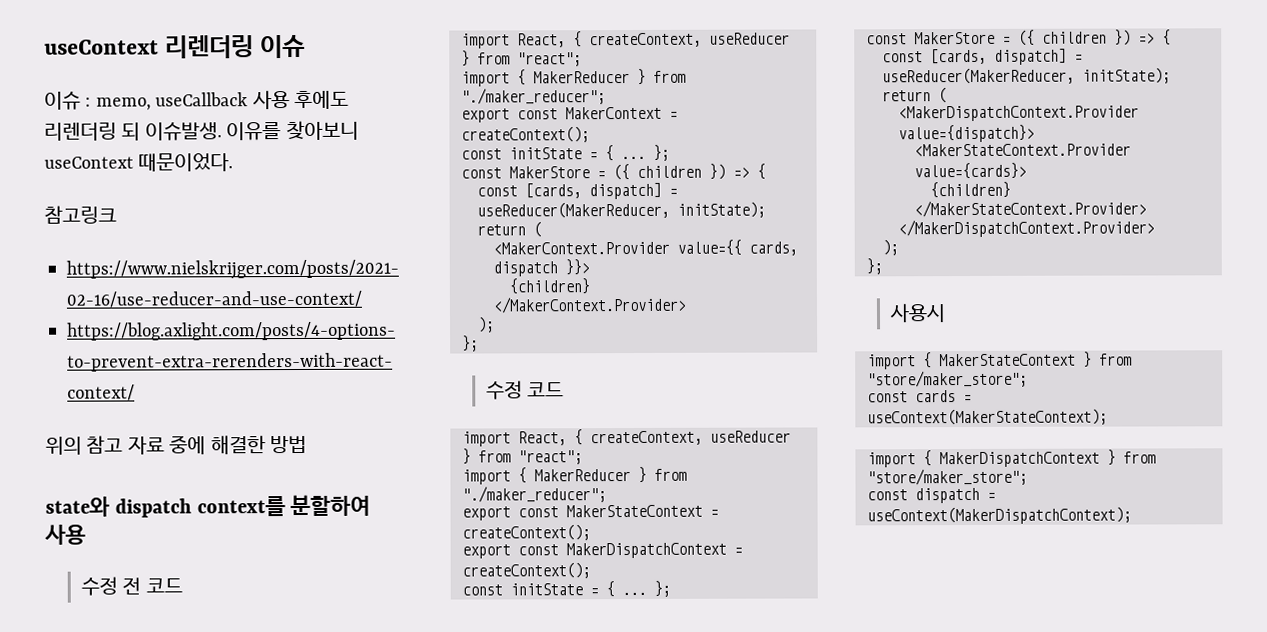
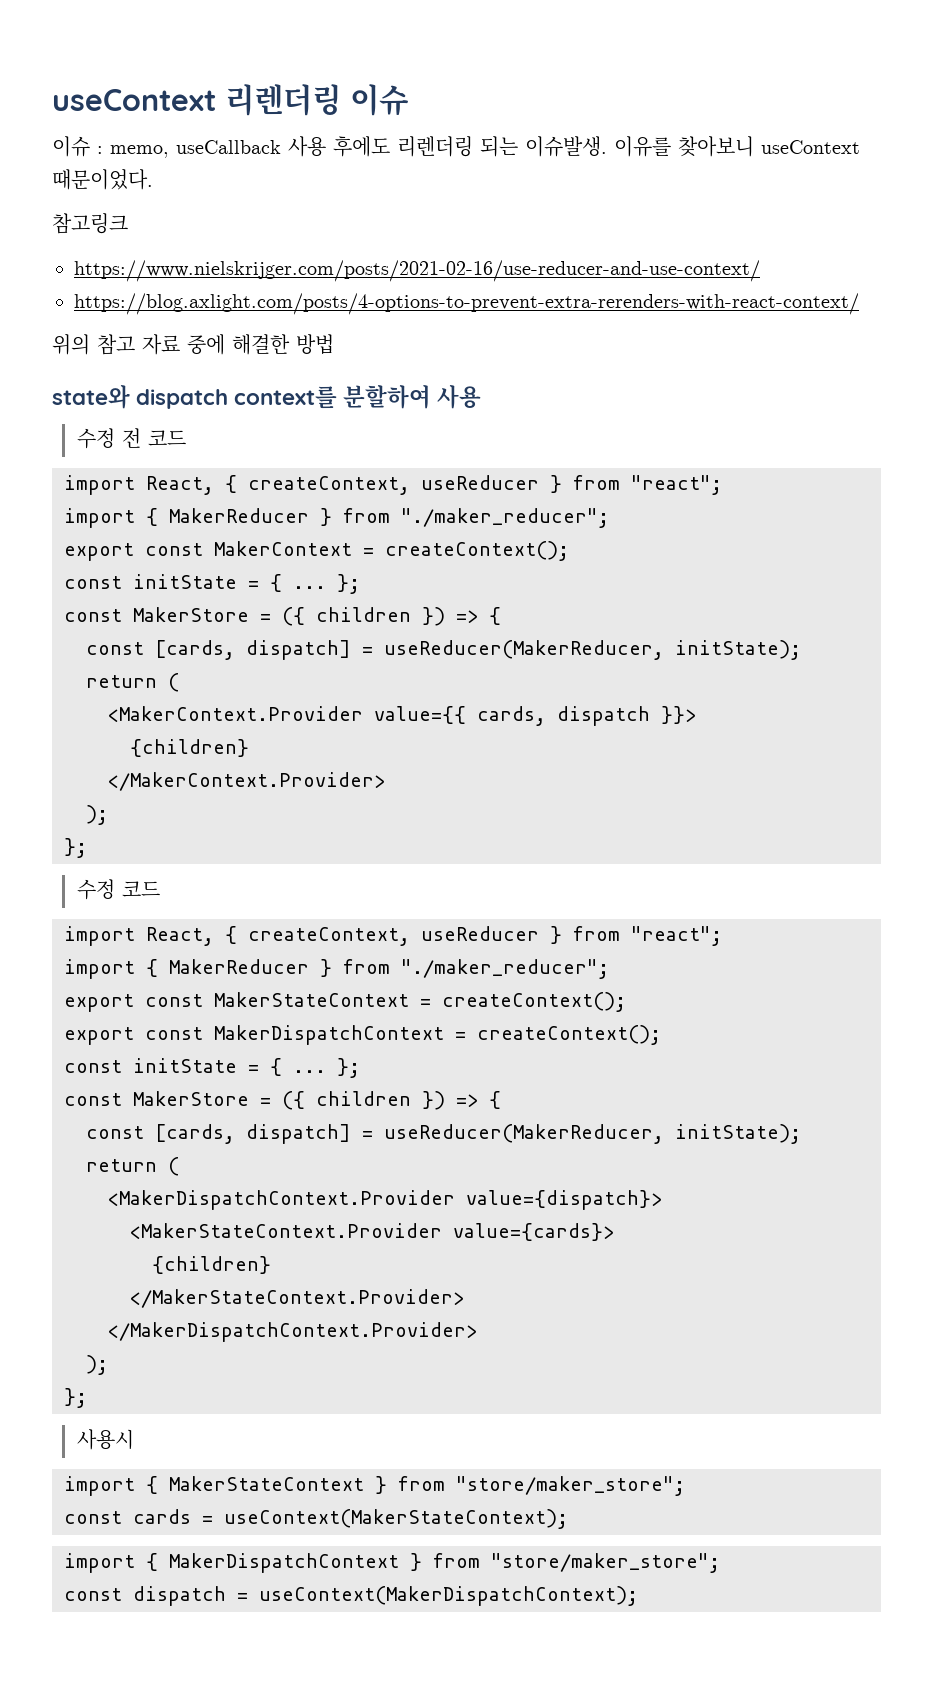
[121,122,141,141] 되 -> [480,136,518,157] 되는

